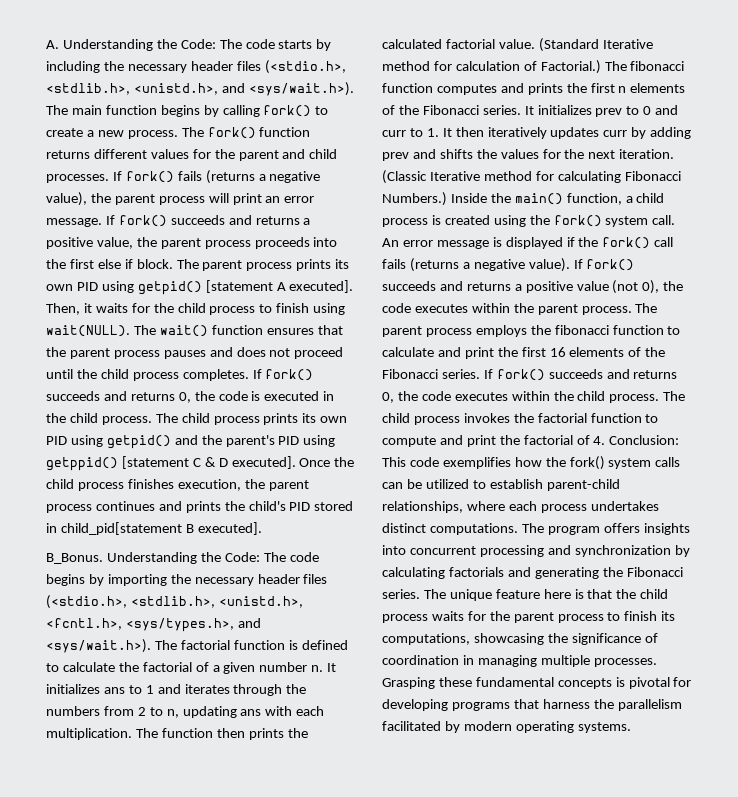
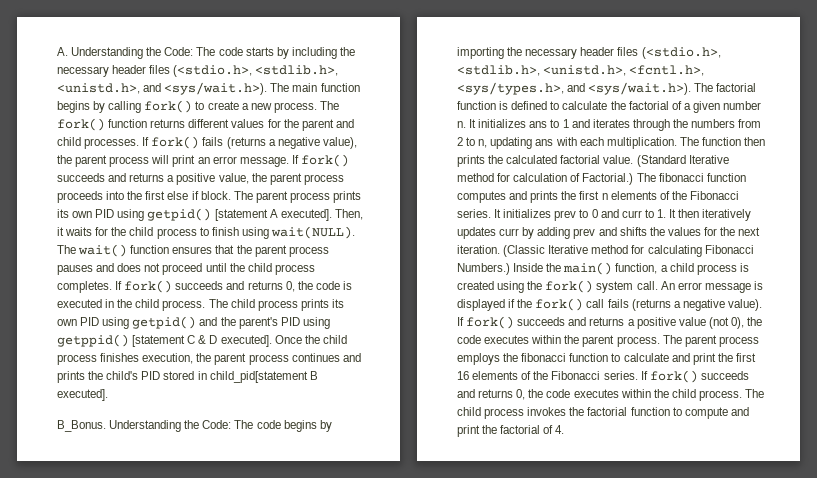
[609,435,680,445] [382,456,681,470] [382,479,620,491] [382,501,659,513] [382,523,690,535] [382,545,690,557] [382,567,683,579] [382,589,669,601] [382,611,676,623] [382,633,658,645] [382,655,657,667] [382,677,692,689] [382,699,682,711] [382,721,631,733] Conclusion: This code exemplifies how the fork() system calls can be utilized to establish parent-child relationships, where each process undertakes distinct computations. The program offers insights into concurrent processing and synchronization by calculating factorials and generating the Fibonacci series. The unique feature here is that the child process waits for the parent process to finish its computations, showcasing the significance of coordination in managing multiple processes. Grasping these fundamental concepts is pivotal for developing programs that harness the parallelism facilitated by modern operating systems. -> (565, 429) none

